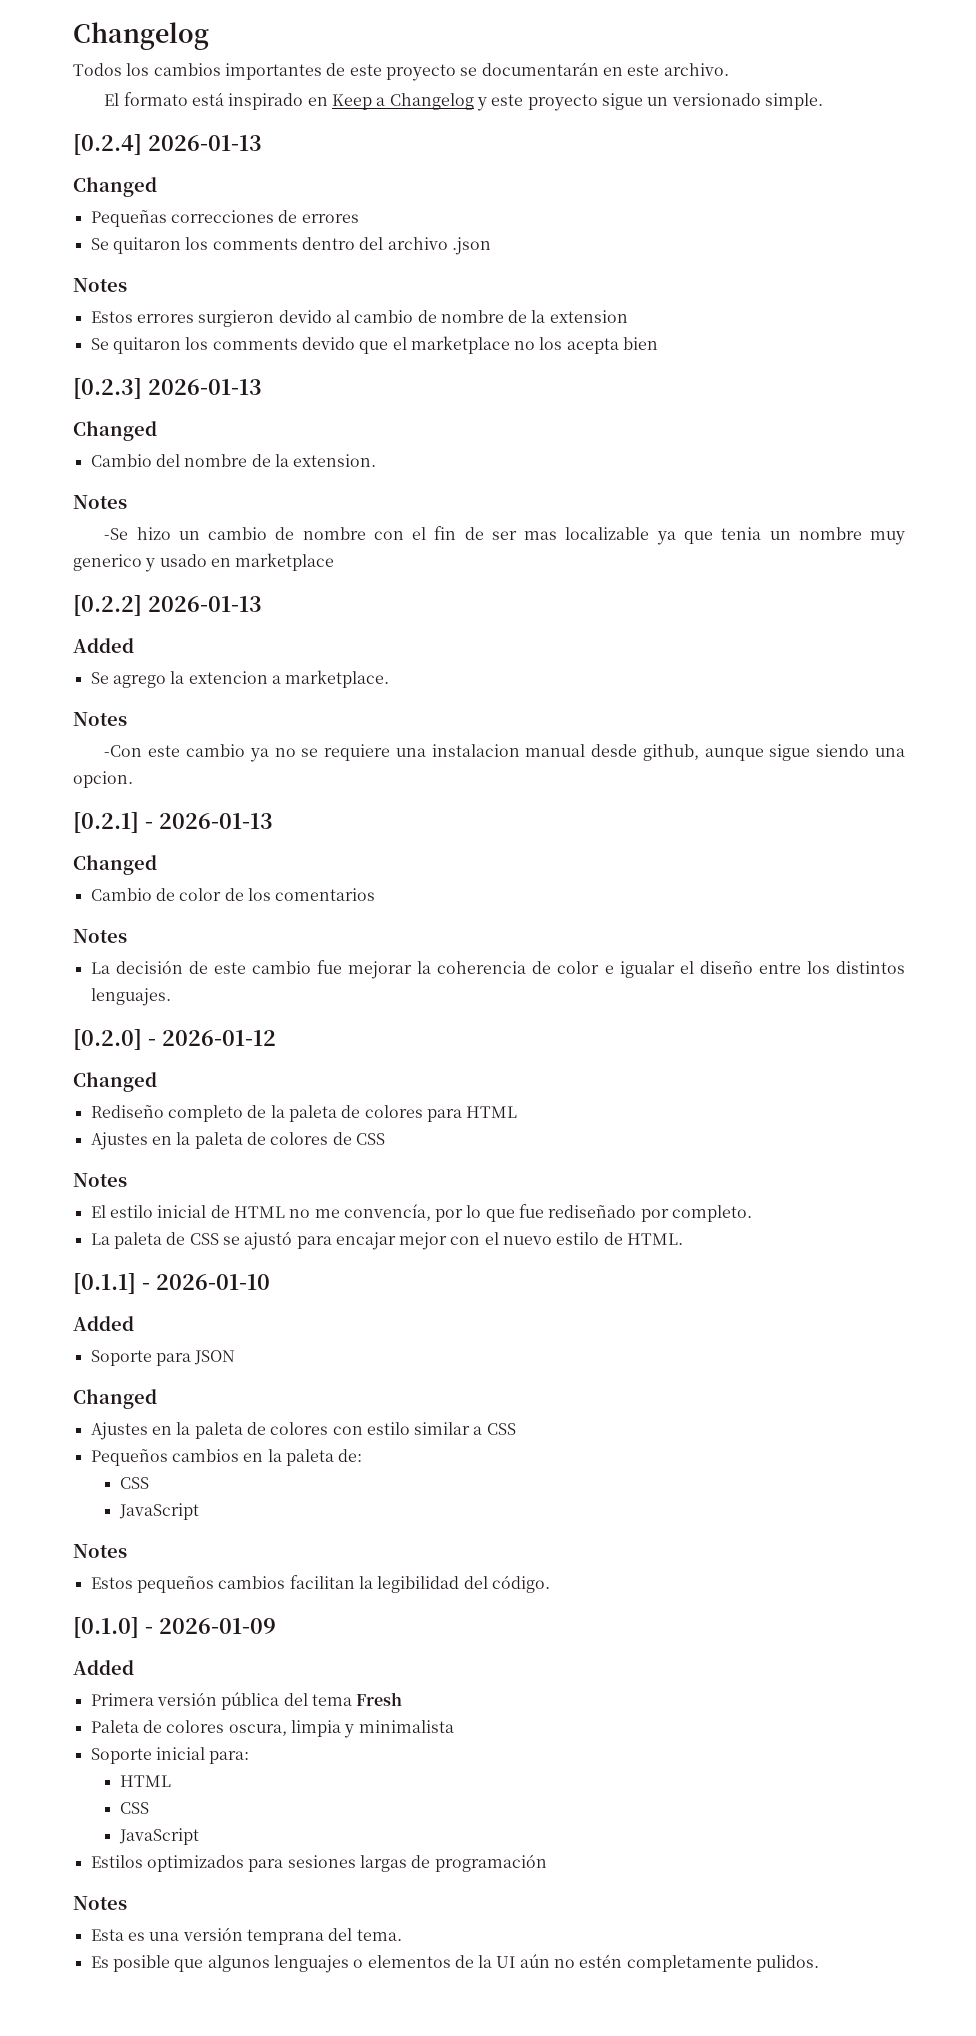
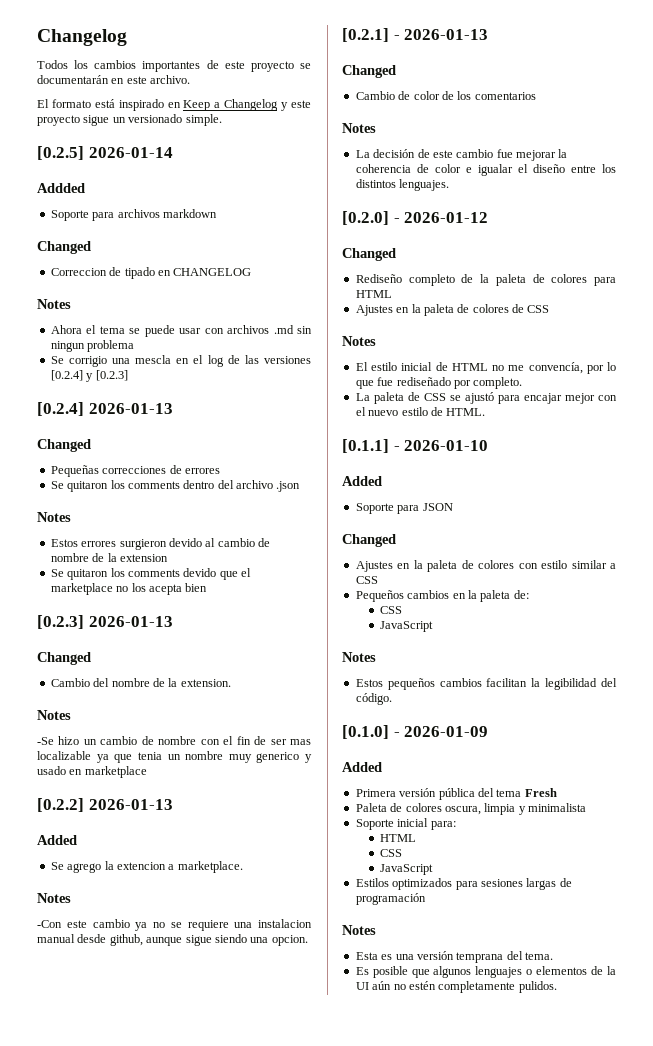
(823, 101) none -> [37,146,173,160] [37,183,85,193] [50,209,217,221] [37,241,91,254] [50,267,252,279] [37,299,71,309] [50,325,313,337] [50,340,135,352] [50,355,311,367] [50,370,128,382] // [0.2.5] 2026-01-14 // Addded // Soporte para archivos markdown // Changed // Correccion de tipado en CHANGELOG // Notes // Ahora el tema se puede usar con archivos .md sin ningun problema // Se corrigio una mescla en el log de las versiones [0.2.4] y [0.2.3]

